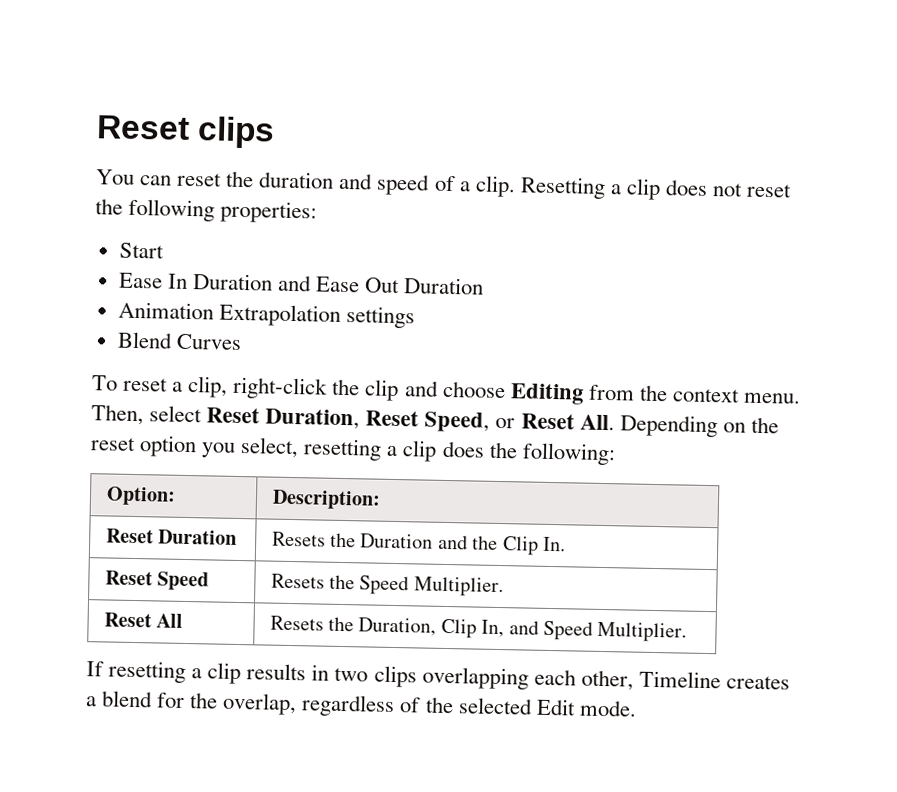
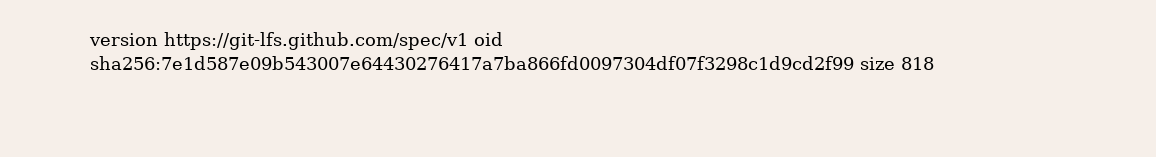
[96,115,276,149] [96,169,793,201] [95,198,318,224] [118,242,164,259] [118,272,485,295] [117,301,415,329] [116,331,242,351] [92,375,801,405] [91,404,779,438] [90,435,616,466] [105,486,176,506] [271,489,381,510] [105,528,238,545] [271,531,567,556] [104,570,210,591] [270,573,504,598] [103,612,184,628] [269,615,688,643] [86,660,790,691] [85,690,637,718] Reset clips // You can reset the duration and speed of a clip. Resetting a clip does not reset the following properties: // Start // Ease In Duration and Ease Out Duration // Animation Extrapolation settings // Blend Curves // To reset a clip, right-click the clip and choose Editing from the context menu. Then, select Reset Duration, Reset Speed, or Reset All. Depending on the reset option you select, resetting a clip does the following: // Option: | Description: // Reset Duration | Resets the Duration and the Clip In. // Reset Speed | Resets the Speed Multiplier. // Reset All | Resets the Duration, Clip In, and Speed Multiplier. // If resetting a clip results in two clips overlapping each other, Timeline creates a blend for the overlap, regardless of the selected Edit mode. -> [89,32,503,50] [90,56,934,70] version https://git-lfs.github.com/spec/v1 oid sha256:7e1d587e09b543007e64430276417a7ba866fd0097304df07f3298c1d9cd2f99 size 818

